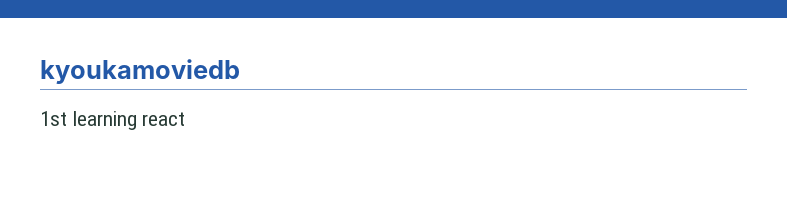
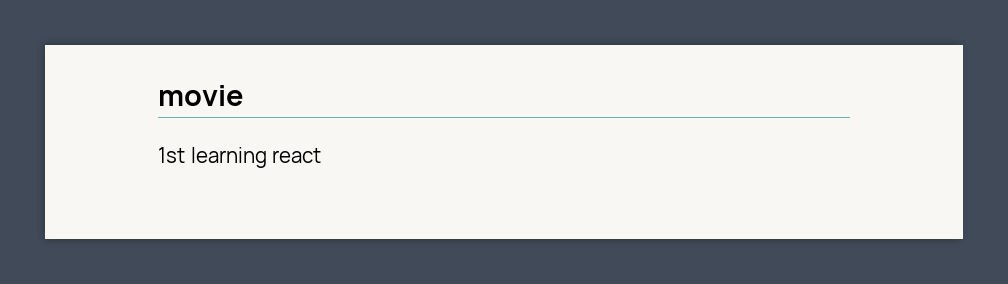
[40,59,240,84] kyoukamoviedb -> [158,85,243,106] movie

